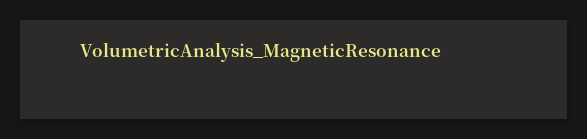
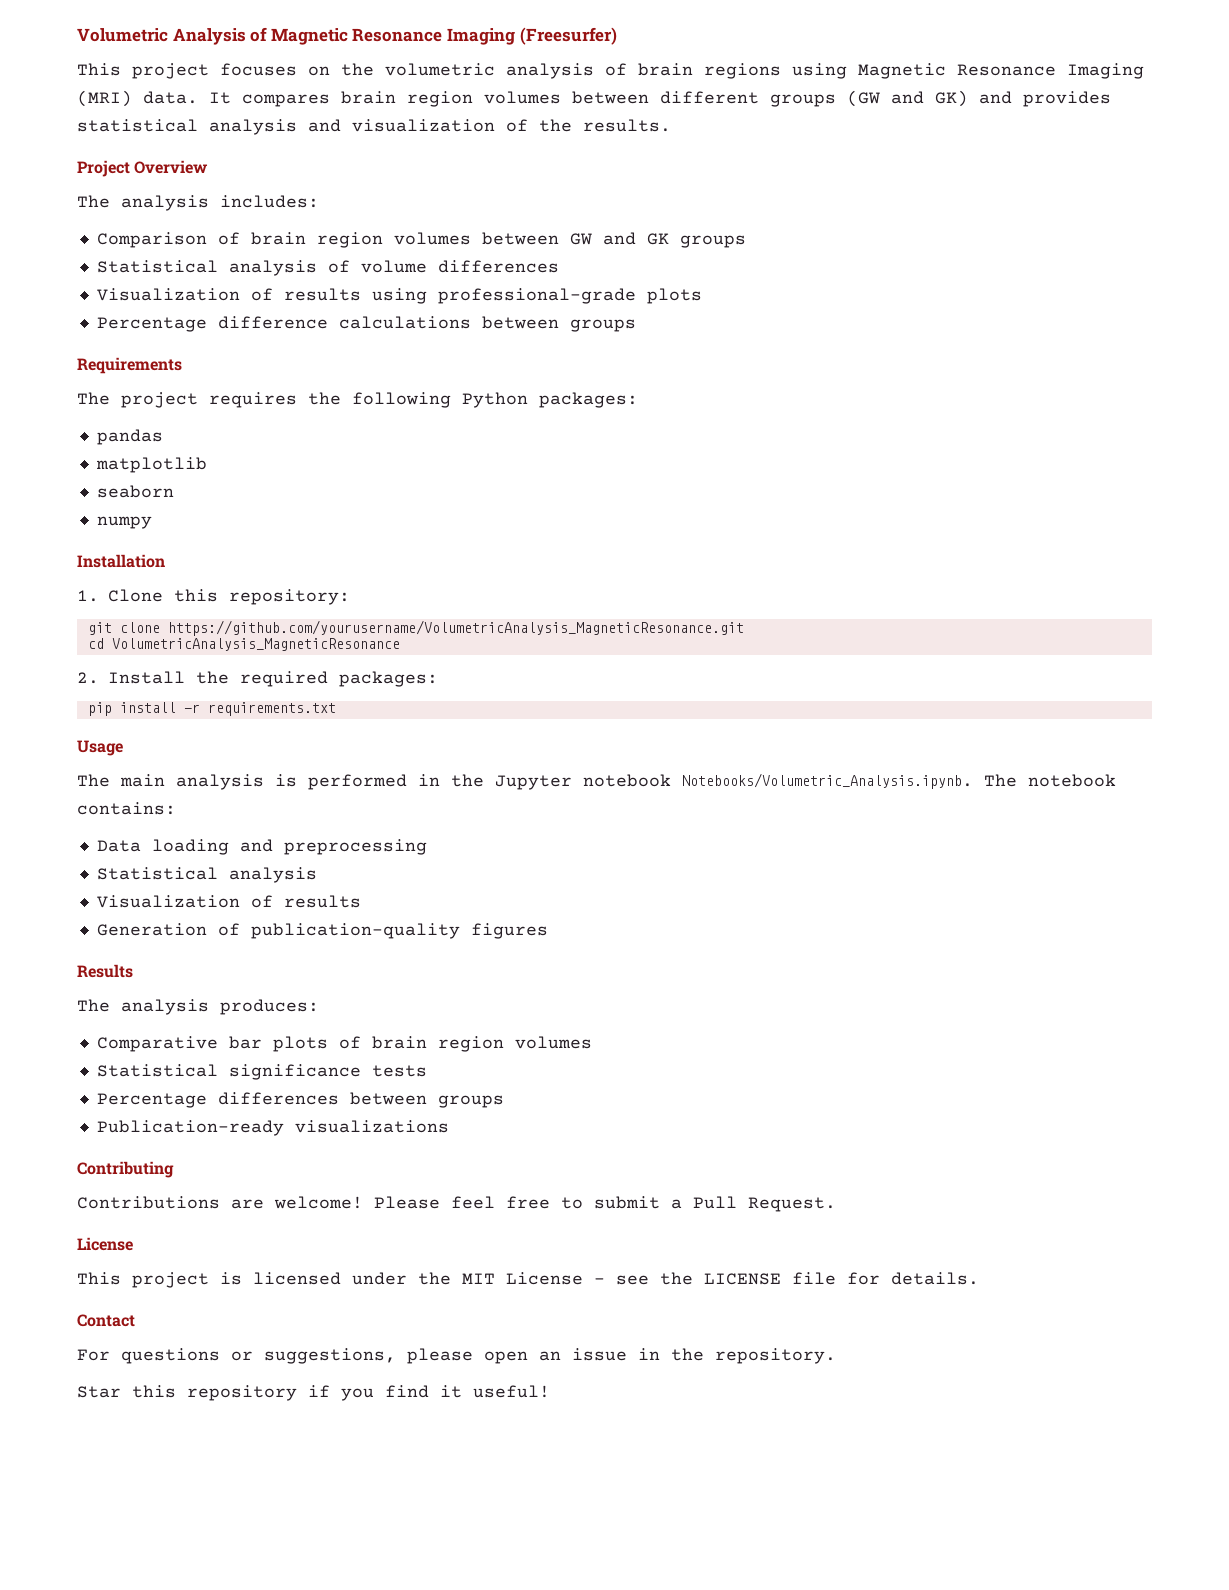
[80,42,441,62] VolumetricAnalysis_MagneticResonance -> [77,27,617,45] [77,63,1144,79] [77,90,1111,107] [77,119,671,135] [77,160,209,177] [77,195,319,211] [96,232,746,248] [96,260,559,276] [96,288,702,304] [96,316,636,332] [77,357,182,374] [77,392,638,408] [96,429,163,445] [95,457,207,473] [96,485,174,498] [96,516,152,529] [77,554,165,568] [77,589,350,605] [87,620,744,636] [87,638,400,651] [77,671,438,687] [87,702,336,716] [77,740,123,756] [77,773,1116,790] [77,802,176,815] [96,839,427,855] [96,867,317,883] [96,895,361,908] [96,923,548,939] [77,964,133,978] [77,999,319,1015] [96,1036,592,1052] [96,1064,427,1080] [96,1092,504,1108] [96,1120,449,1136] [77,1161,174,1178] [77,1196,836,1212] [77,1237,133,1251] [77,1272,979,1288] [77,1314,135,1327] [77,1348,836,1364] [77,1385,550,1401] Volumetric Analysis of Magnetic Resonance Imaging (Freesurfer) // This project focuses on the volumetric analysis of brain regions using Magnetic Resonance Imaging (MRI) data. It compares brain region volumes between different groups (GW and GK) and provides statistical analysis and visualization of the results. // Project Overview // The analysis includes: // Comparison of brain region volumes between GW and GK groups // Statistical analysis of volume differences // Visualization of results using professional-grade plots // Percentage difference calculations between groups // Requirements // The project requires the following Python packages: // pandas // matplotlib // seaborn // numpy // Installation // 1. Clone this repository: // git clone https://github.com/yourusername/VolumetricAnalysis_MagneticResonance.git // cd VolumetricAnalysis_MagneticResonance // 2. Install the required packages: // pip install -r requirements.txt // Usage // The main analysis is performed in the Jupyter notebook Notebooks/Volumetric_Analysis.ipynb. The notebook contains: // Data loading and preprocessing // Statistical analysis // Visualization of results // Generation of publication-quality figures // Results // The analysis produces: // Comparative bar plots of brain region volumes // Statistical significance tests // Percentage differences between groups // Publication-ready visualizations // Contributing // Contributions are welcome! Please feel free to submit a Pull Request. // License // This project is licensed under the MIT License - see the LICENSE file for details. // Contact // For questions or suggestions, please open an issue in the repository. // Star this repository if you find it useful!

